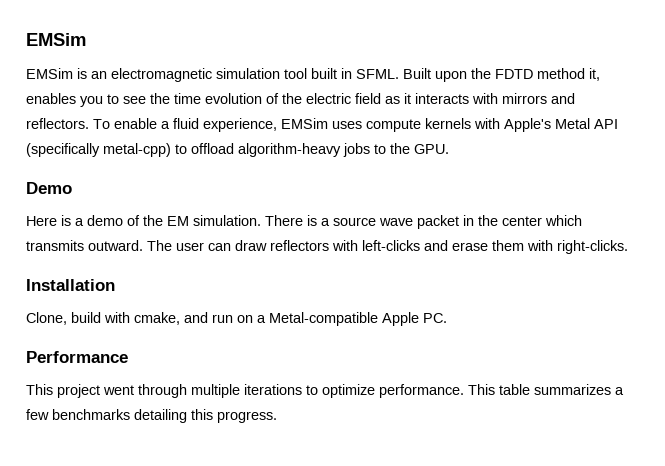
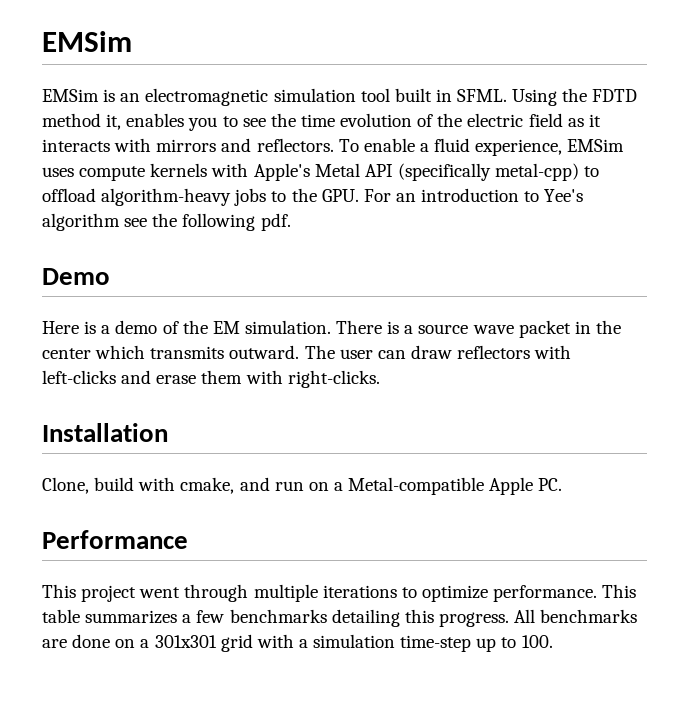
[403,68,467,82] Built upon -> [512,89,558,106] Using
(449, 149) none -> [363,188,584,202] [42,213,291,231] For an introduction to Yee's algorithm see the following pdf.
(277, 417) none -> [514,609,638,623] [42,634,553,652] All benchmarks are done on a 301x301 grid with a simulation time-step up to 100.

